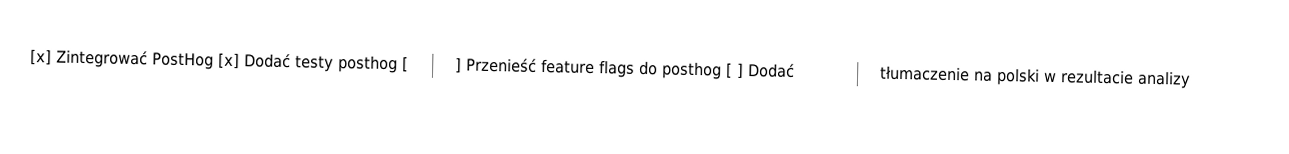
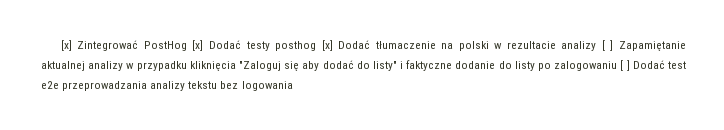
[402,56,744,80] [ ] Przenieść feature flags do posthog [ ] -> [321,40,333,51] [x]
(1191, 79) none -> [601,40,686,51] [41,60,686,71] [41,81,293,91] [ ] Zapamiętanie aktualnej analizy w przypadku kliknięcia "Zaloguj się aby dodać do listy" i faktyczne dodanie do listy po zalogowaniu [ ] Dodać test e2e przeprowadzania analizy tekstu bez logowania

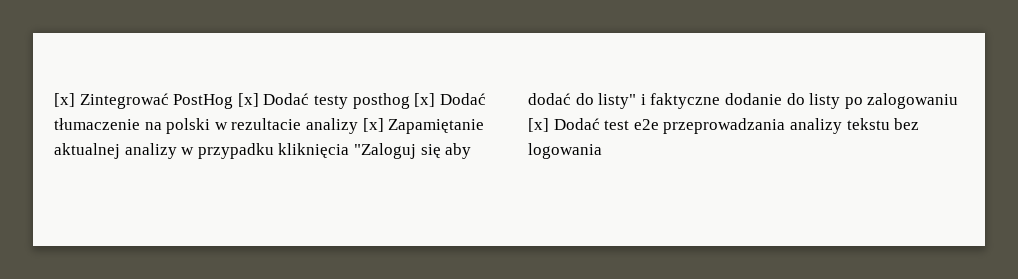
[601,40,614,51] [ ] -> [362,118,384,132] [x]
[620,60,630,71] [ ] -> [528,118,549,132] [x]

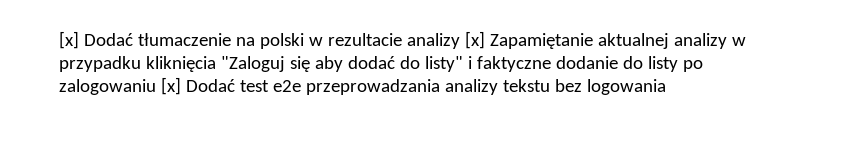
[54,93,436,109] [x] Zintegrować PostHog [x] Dodać testy posthog [x] -> [59,31,79,49] [x]

